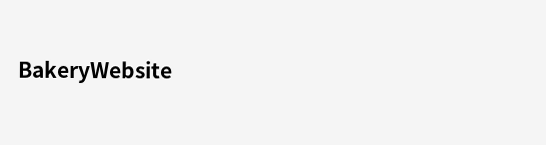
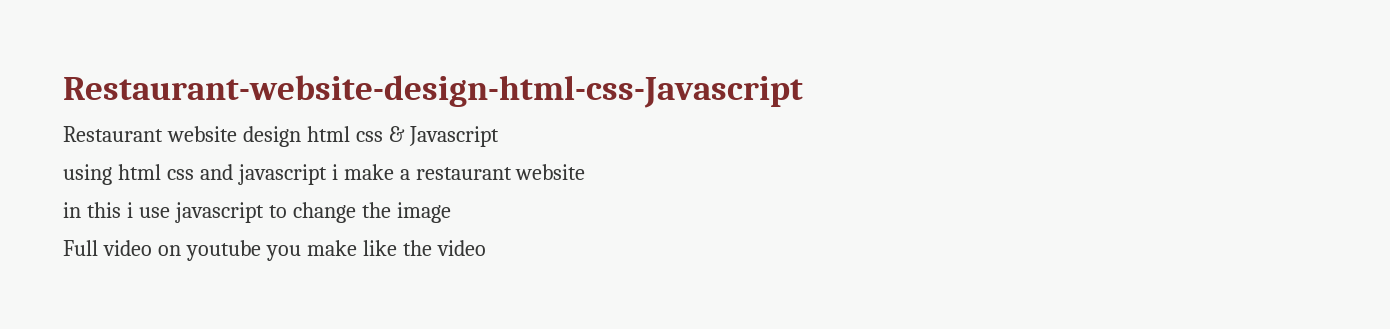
[17,59,173,84] BakeryWebsite -> [63,75,803,108] [63,126,499,147] [63,164,586,185] [63,202,451,223] [63,240,486,261] Restaurant-website-design-html-css-Javascript // Restaurant website design html css & Javascript // using html css and javascript i make a restaurant website // in this i use javascript to change the image // Full video on youtube you make like the video

